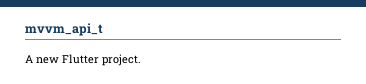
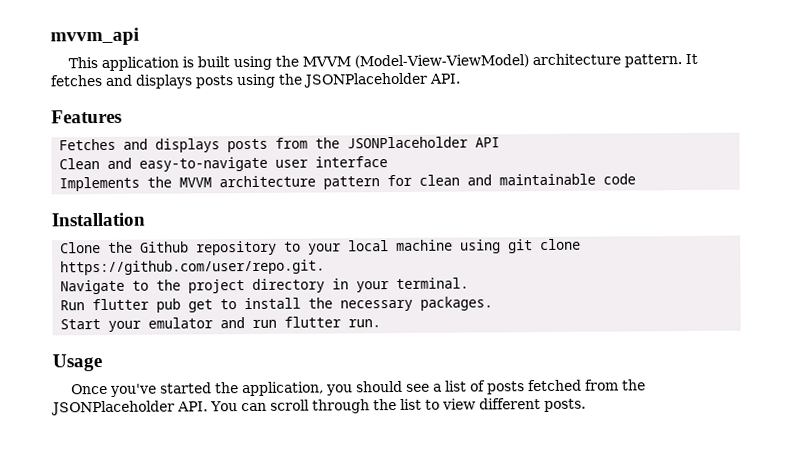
[25,23,103,36] [25,54,141,66] mvvm_api_t // A new Flutter project. -> [50,27,139,46] [67,53,698,72] [50,72,461,89] [51,109,122,124] [59,136,501,153] [59,156,389,172] [59,173,637,192] [51,212,145,227] [60,238,582,256] [60,259,326,276] [60,277,470,295] [60,296,494,313] [60,316,382,332] [52,354,102,372] [70,379,646,397] [51,398,586,416] mvvm_api // This application is built using the MVVM (Model-View-ViewModel) architecture pattern. It fetches and displays posts using the JSONPlaceholder API. // Features // Fetches and displays posts from the JSONPlaceholder API // Clean and easy-to-navigate user interface // Implements the MVVM architecture pattern for clean and maintainable code // Installation // Clone the Github repository to your local machine using git clone https://github.com/user/repo.git. // Navigate to the project directory in your terminal. // Run flutter pub get to install the necessary packages. // Start your emulator and run flutter run. // Usage // Once you've started the application, you should see a list of posts fetched from the JSONPlaceholder API. You can scroll through the list to view different posts.

